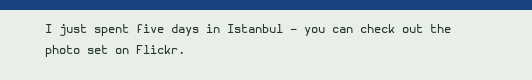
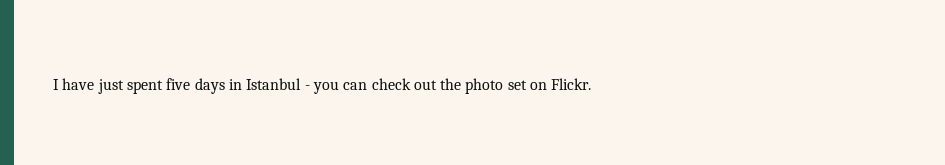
(52, 28) none -> [62,78,95,90] have

